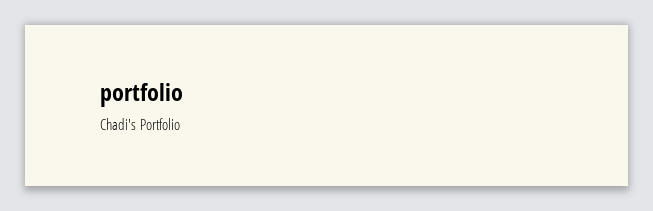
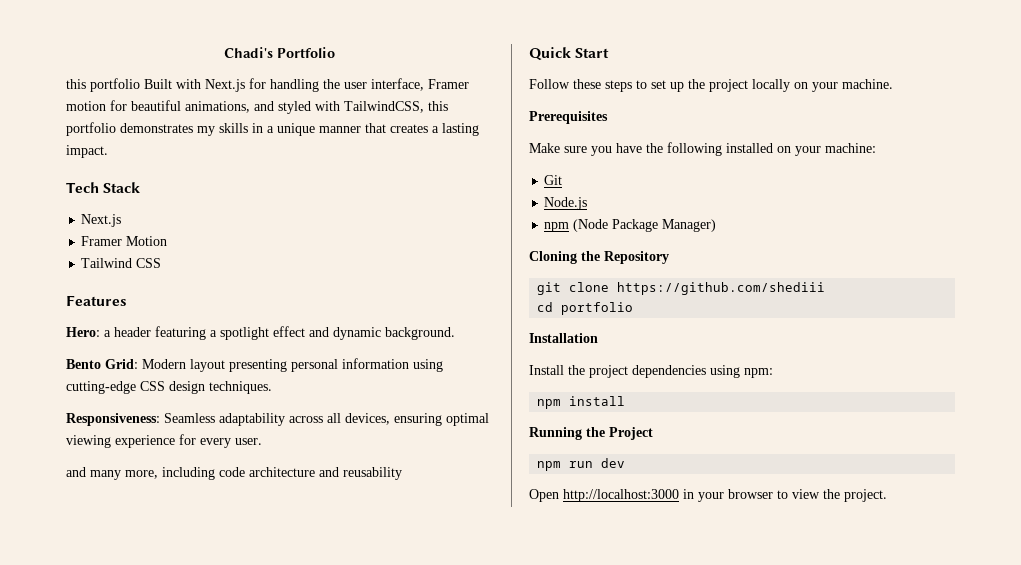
[100,83,183,107] [100,118,181,130] portfolio // Chadi's Portfolio -> [223,47,335,58] [66,78,469,92] [66,100,448,114] [66,122,479,136] [66,145,108,158] [66,182,141,193] [81,214,122,227] [81,236,168,246] [81,258,162,268] [66,295,127,306] [66,326,455,340] [66,358,443,372] [66,381,272,394] [66,413,489,426] [66,434,262,448] [66,467,402,480] [529,47,610,61] [529,79,893,92] [529,111,608,124] [529,142,876,156] [544,175,563,185] [544,197,588,210] [544,219,717,232] [529,251,669,264] [537,282,826,295] [537,302,634,315] [529,333,598,343] [529,365,773,378] [537,396,626,409] [529,427,653,440] [537,458,626,471] [529,489,887,502] Chadi's Portfolio // this portfolio Built with Next.js for handling the user interface, Framer motion for beautiful animations, and styled with TailwindCSS, this portfolio demonstrates my skills in a unique manner that creates a lasting impact. // Tech Stack // Next.js // Framer Motion // Tailwind CSS // Features // Hero: a header featuring a spotlight effect and dynamic background. // Bento Grid: Modern layout presenting personal information using cutting-edge CSS design techniques. // Responsiveness: Seamless adaptability across all devices, ensuring optimal viewing experience for every user. // and many more, including code architecture and reusability // Quick Start // Follow these steps to set up the project locally on your machine. // Prerequisites // Make sure you have the following installed on your machine: // Git // Node.js // npm (Node Package Manager) // Cloning the Repository // git clone https://github.com/shediii // cd portfolio // Installation // Install the project dependencies using npm: // npm install // Running the Project // npm run dev // Open http://localhost:3000 in your browser to view the project.

